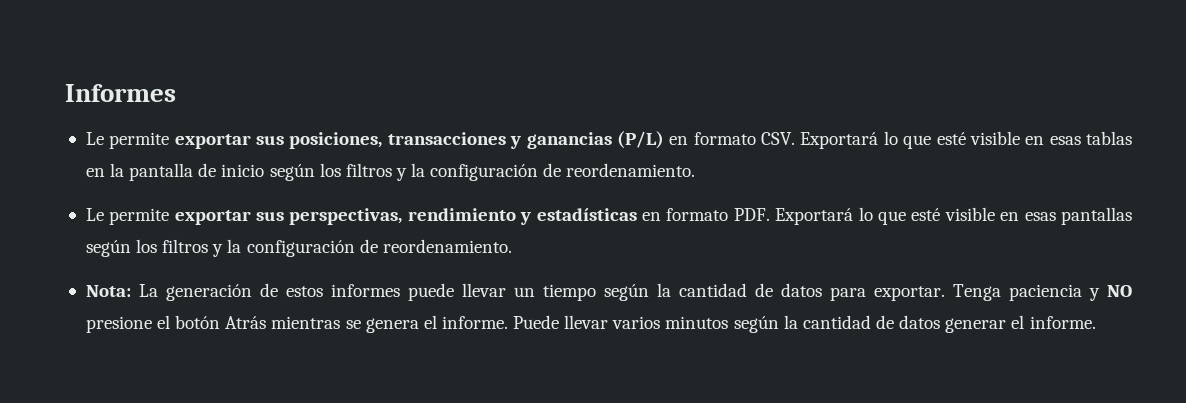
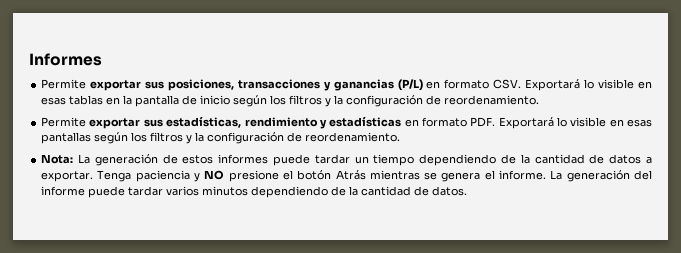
[85,132,170,149] Le permite -> [41,79,87,89] Permite
[903,132,966,149] que esté -> (595, 84) none
[85,208,403,225] Le permite exportar sus perspectivas, -> [41,116,242,129] Permite exportar sus estadísticas,
[878,208,941,225] que esté -> (567, 122) none
[461,283,506,297] llevar -> [314,154,350,164] tardar
[603,283,866,301] según la cantidad de datos para -> [419,154,652,166] dependiendo de la cantidad de datos a
[513,315,1096,333] Puede llevar varios minutos según la cantidad de datos generar el informe. -> [550,170,652,182] [41,186,468,198] La generación del informe puede tardar varios minutos dependiendo de la cantidad de datos.

